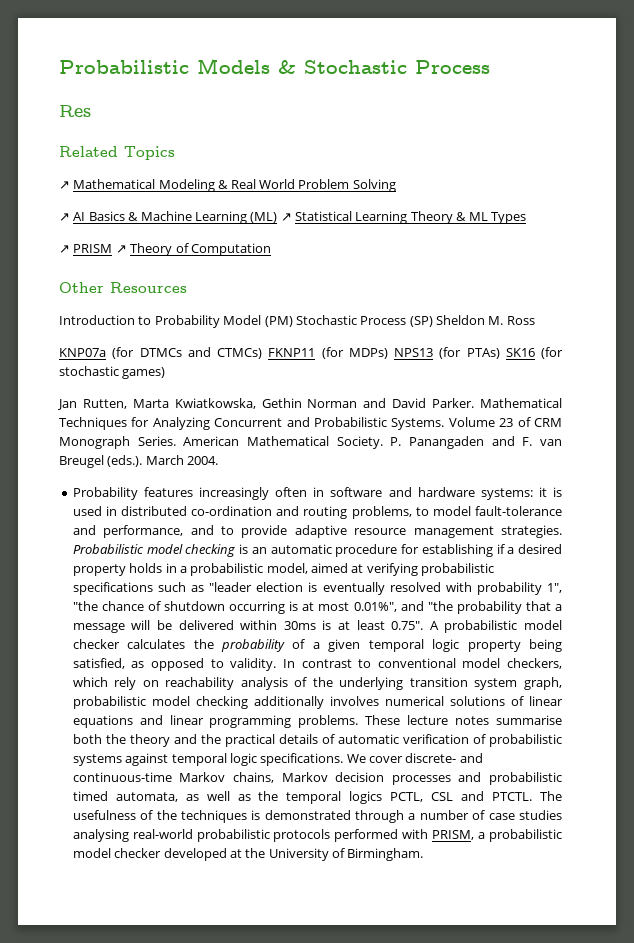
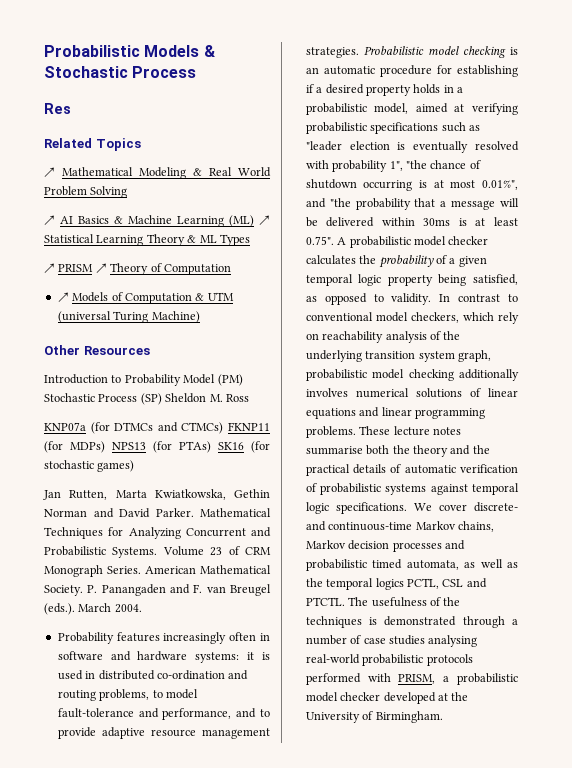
(271, 249) none -> [57,292,234,304] [57,311,200,323] // ↗ Models of Computation & UTM (universal Turing Machine)

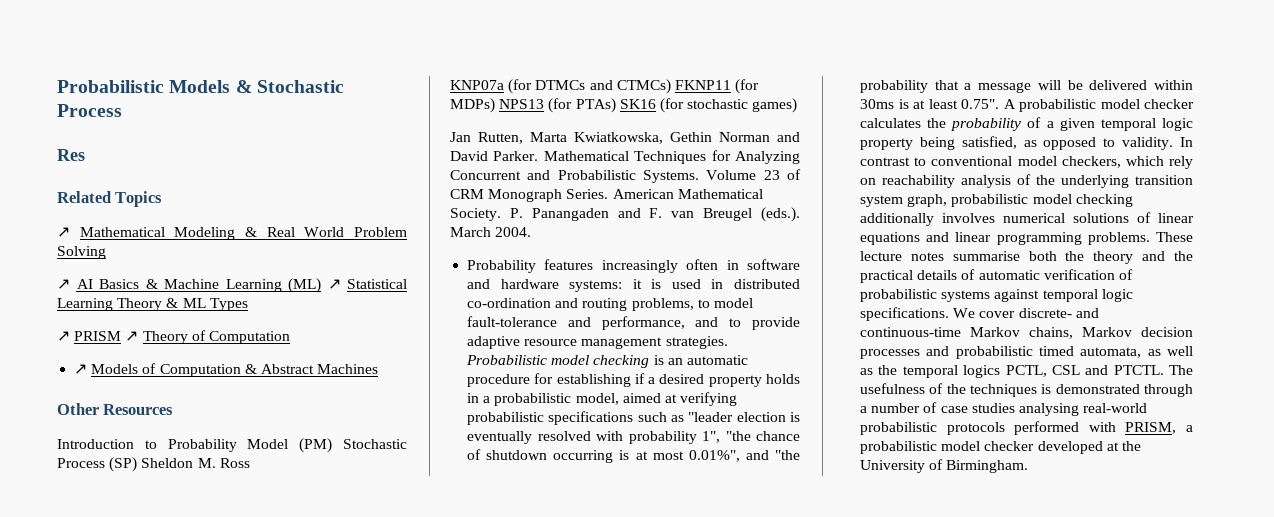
[207,292,234,301] [57,311,200,323] UTM (universal Turing Machine) -> [260,364,379,374] Abstract Machines

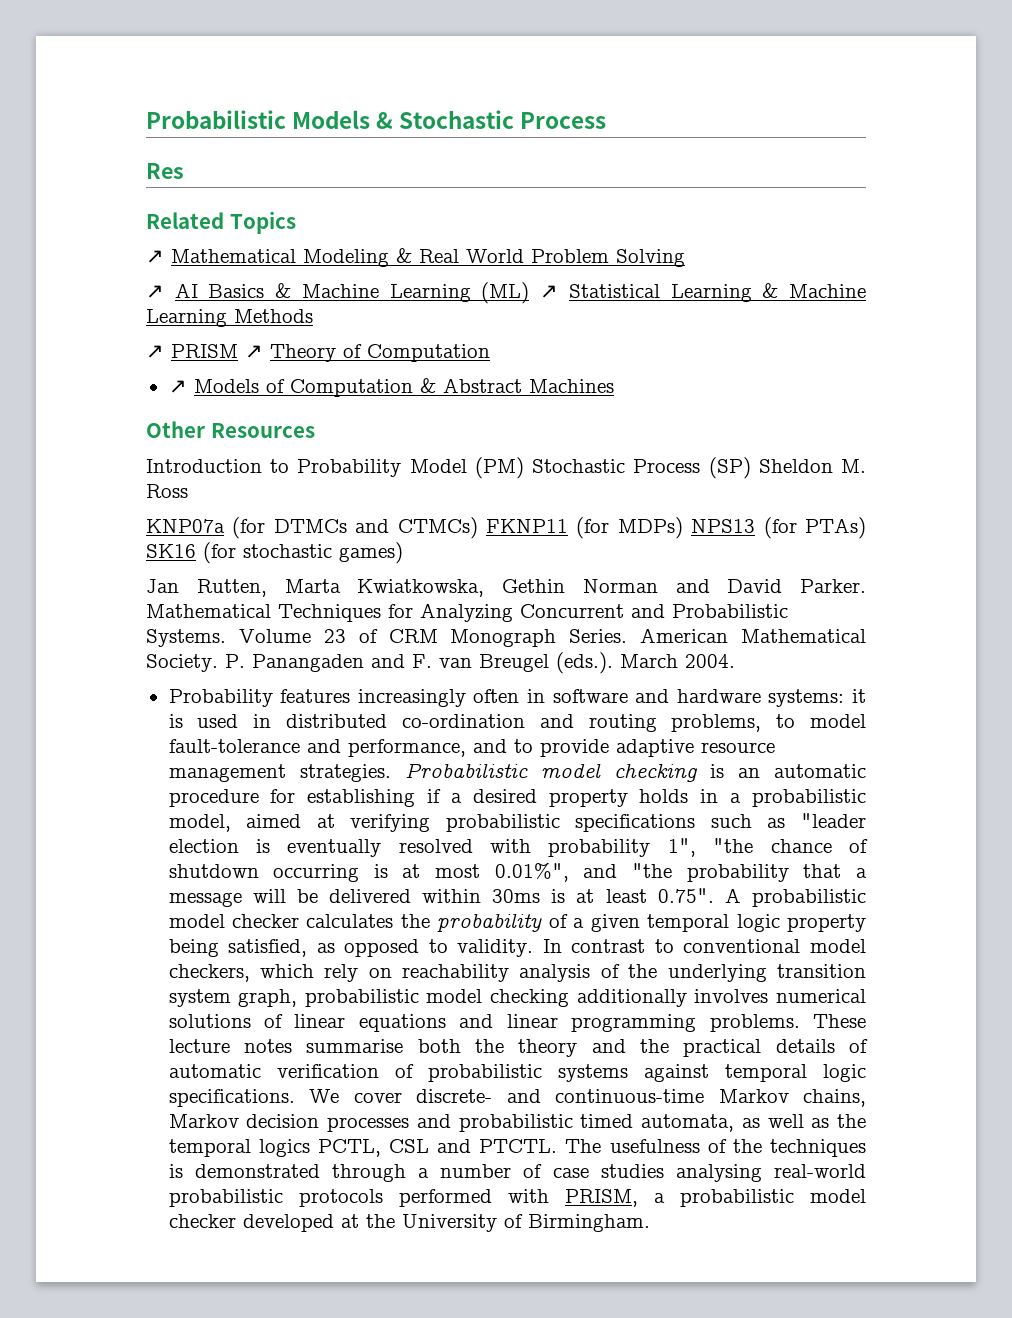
[117,298,248,311] Theory & ML Types -> [762,283,867,298] [146,309,313,327] & Machine Learning Methods

